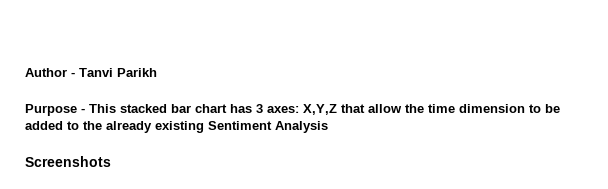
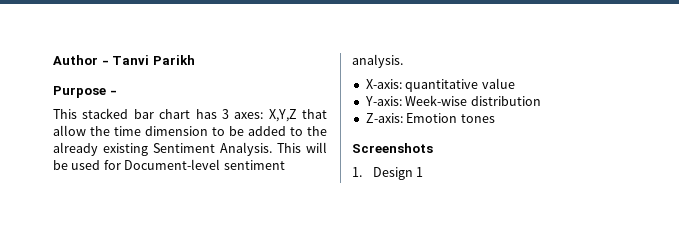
(85, 110) none -> (117, 92) //
[275,121,328,133] [25,156,111,167] Analysis // Screenshots -> [220,142,327,156] [53,159,285,170] [352,54,403,68] [365,78,515,92] [364,95,541,106] [365,113,495,123] [352,143,433,153] [352,167,424,180] Analysis. This will be used for Document-level sentiment analysis. // X-axis: quantitative value // Y-axis: Week-wise distribution // Z-axis: Emotion tones // Screenshots // 1. Design 1

